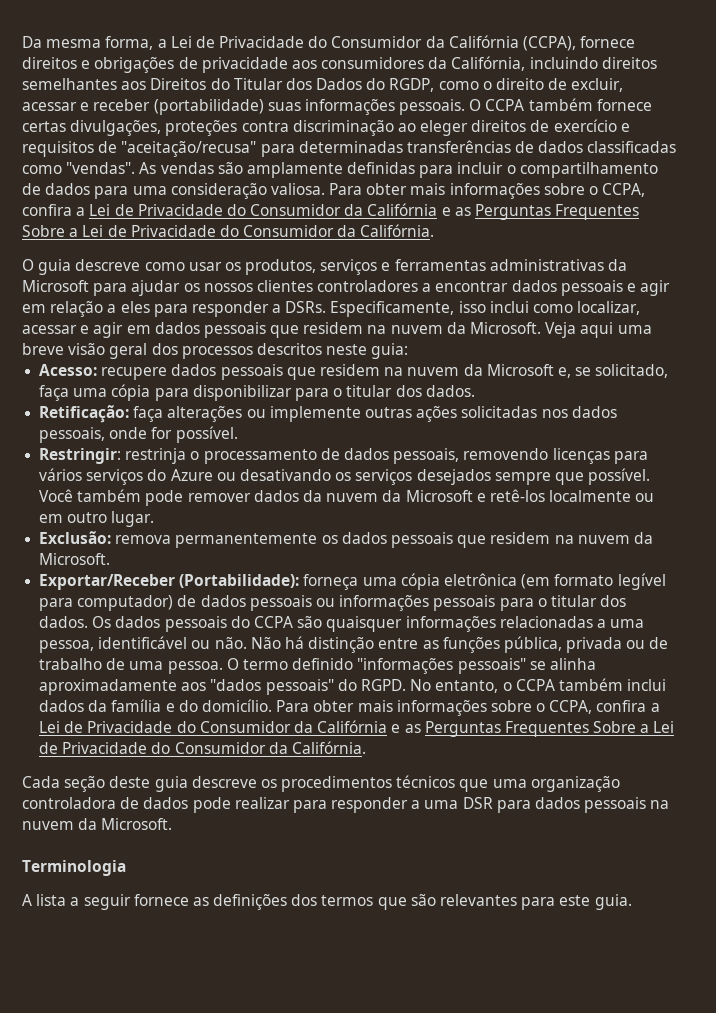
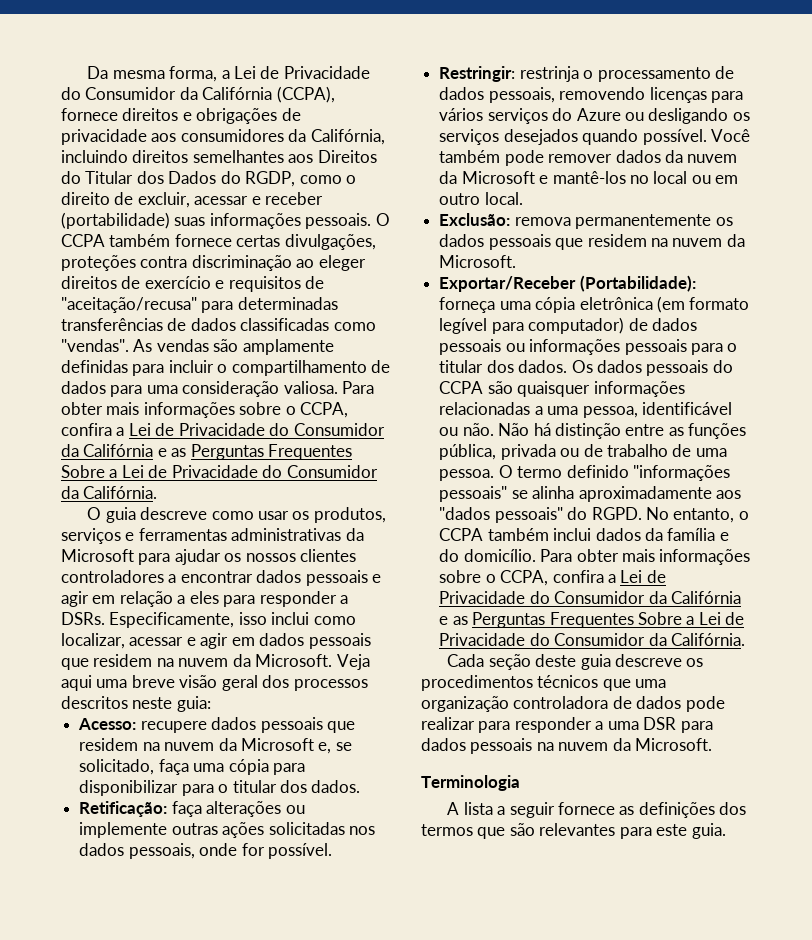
[239,469,331,481] desativando -> [648,108,729,124] desligando
[494,472,584,485] sempre que -> [582,129,639,145] quando
[489,489,632,502] retê-los localmente -> [552,171,688,184] mantê-los no local
[111,511,155,527] lugar. -> [484,192,523,205] local.

